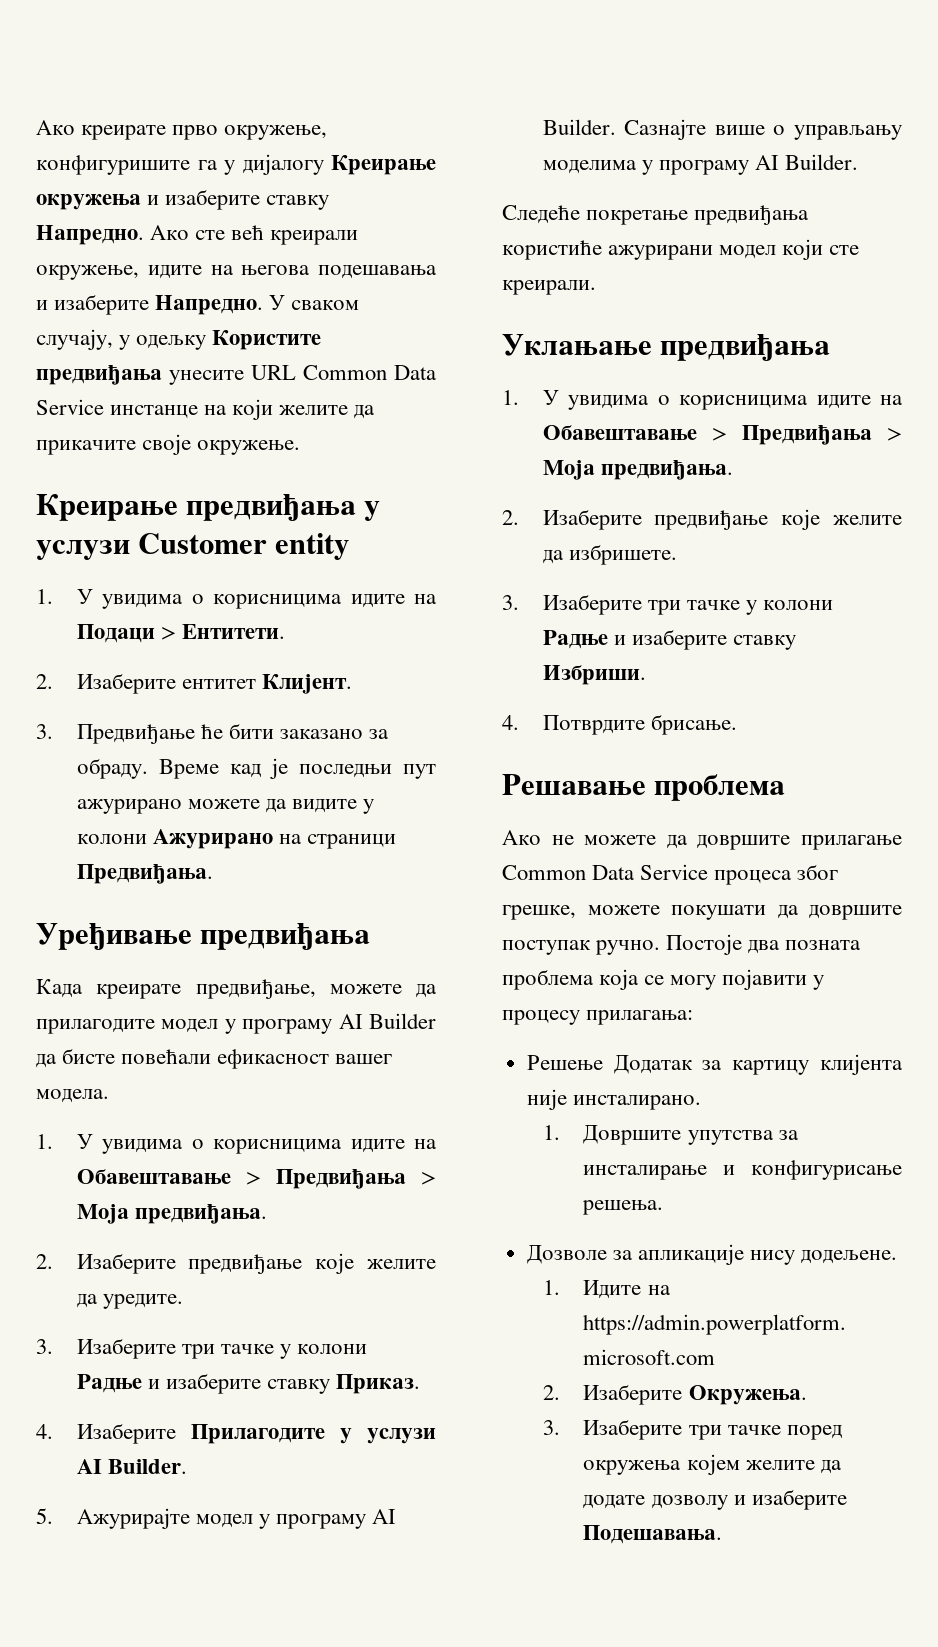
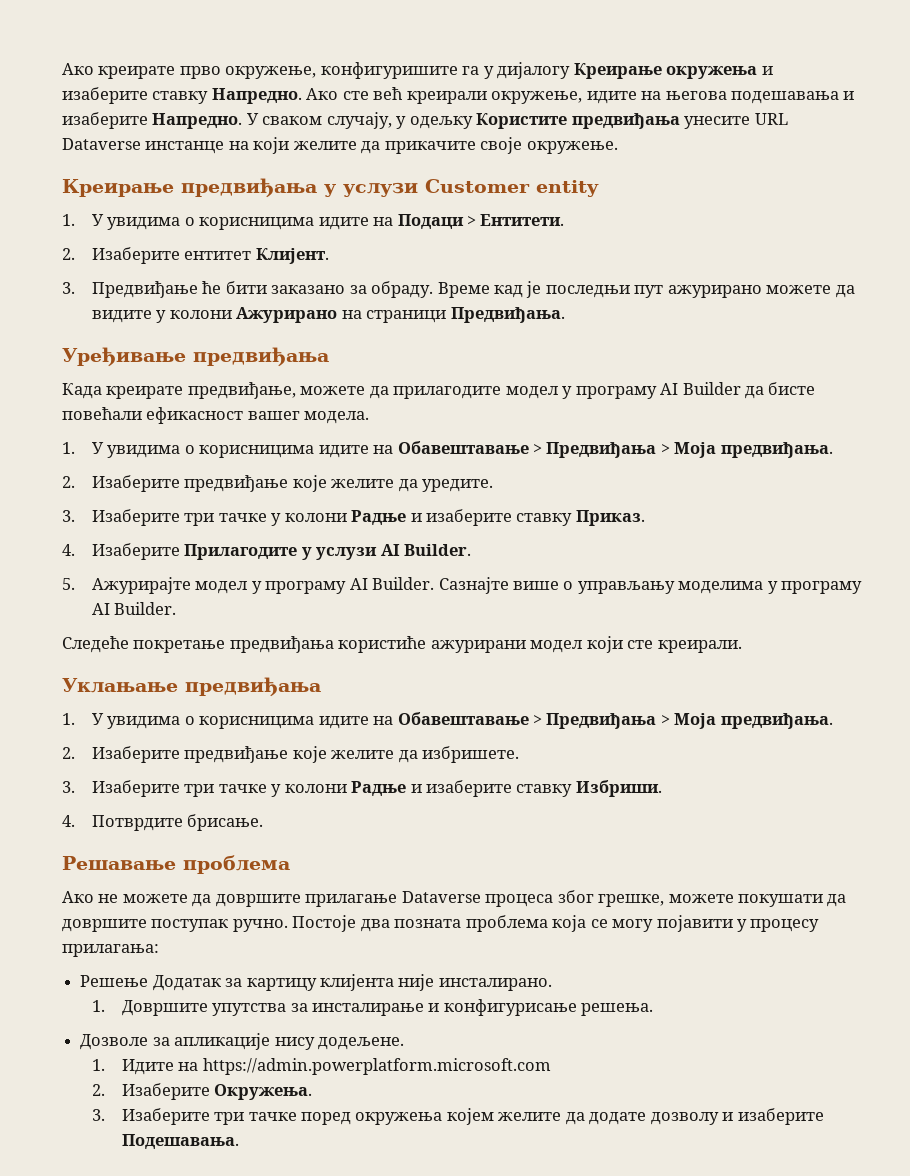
[303,365,436,380] [36,399,104,415] Common Data Service -> [62,138,141,150] Dataverse
[502,864,709,880] Common Data Service -> [401,891,481,903] Dataverse

